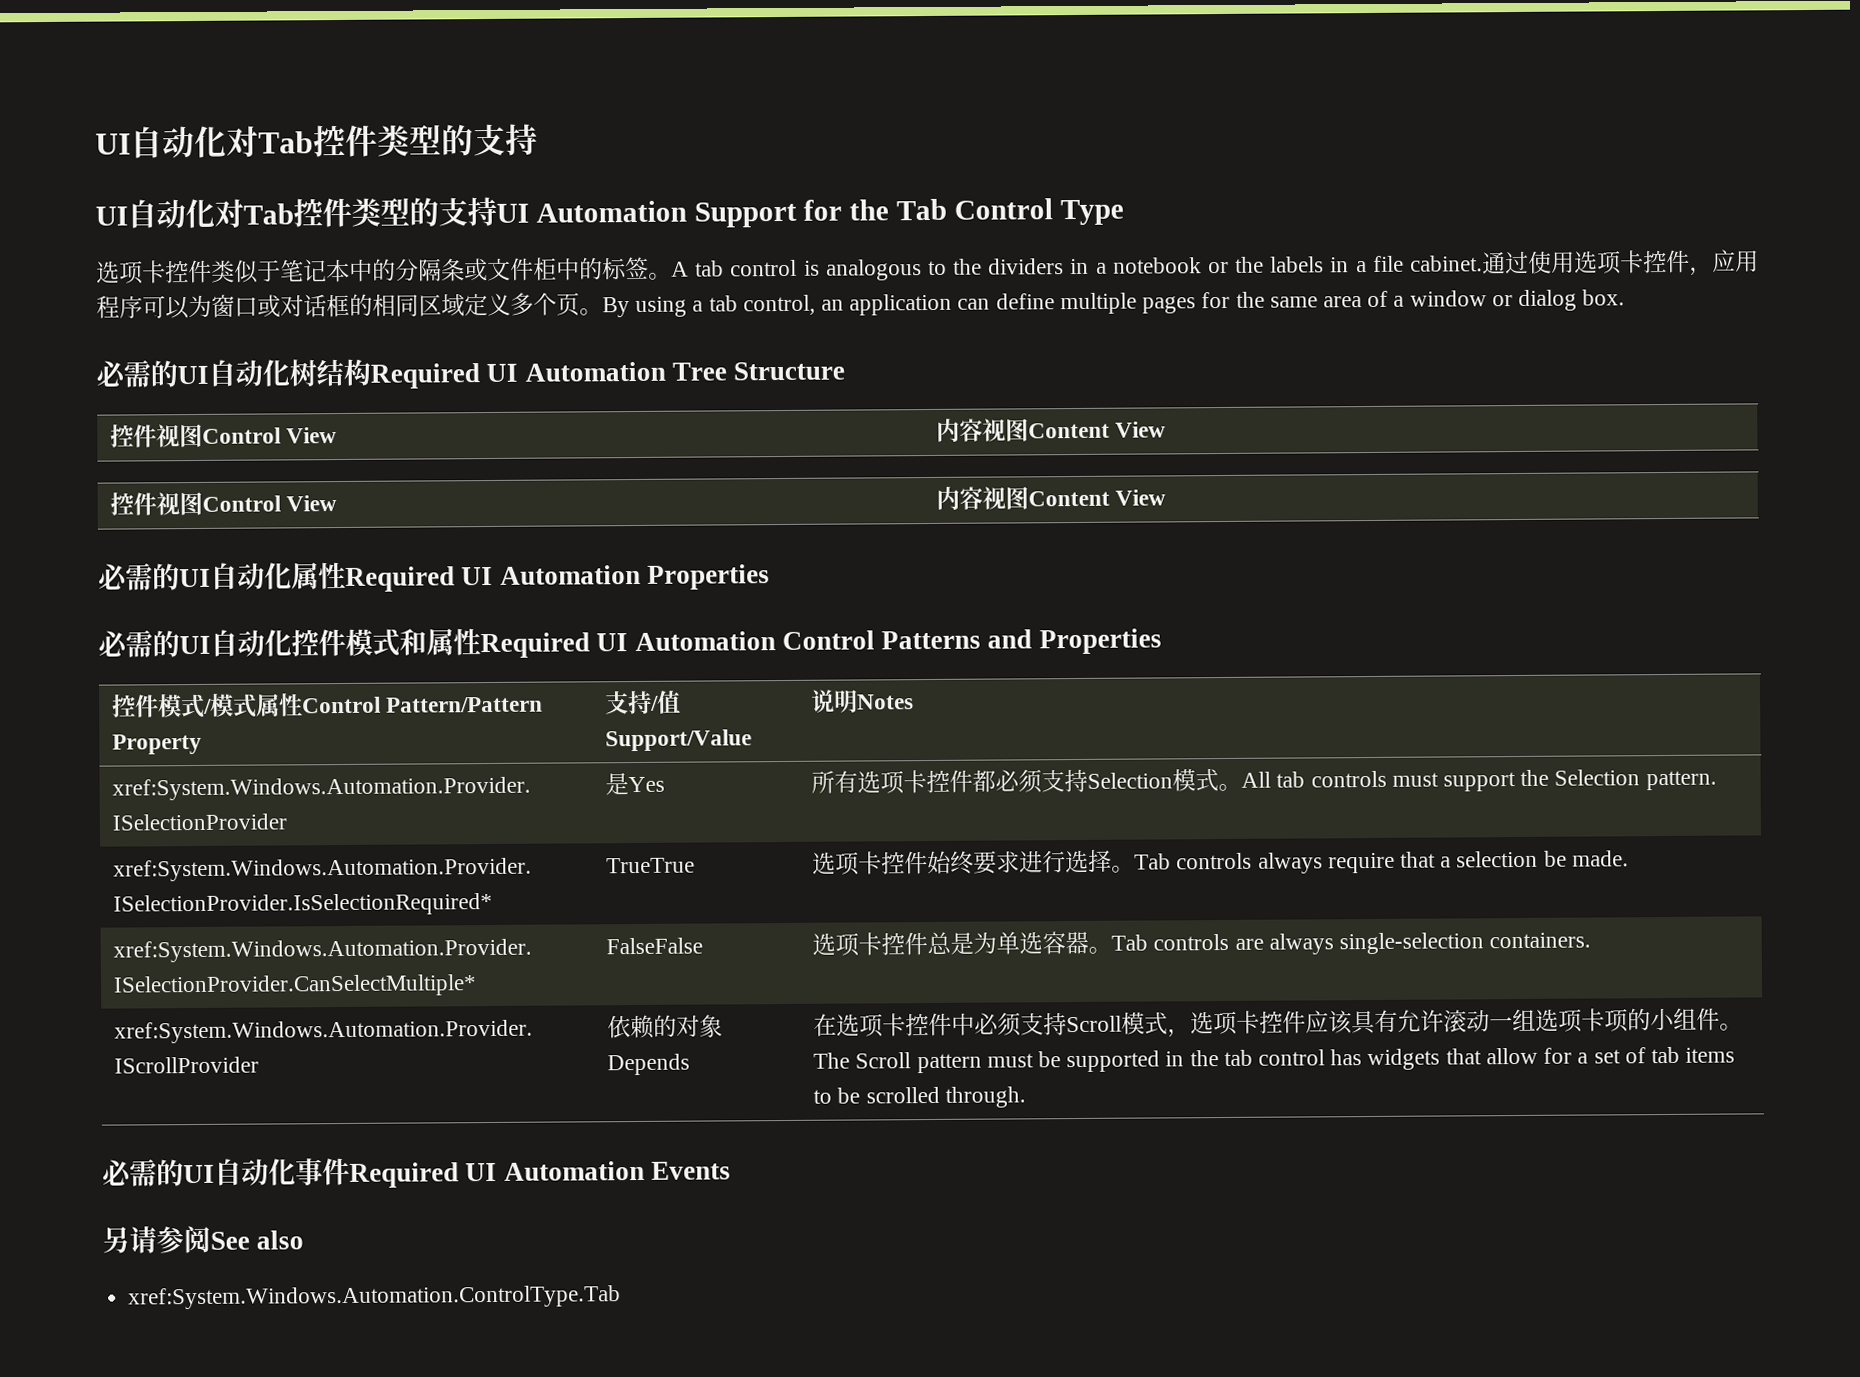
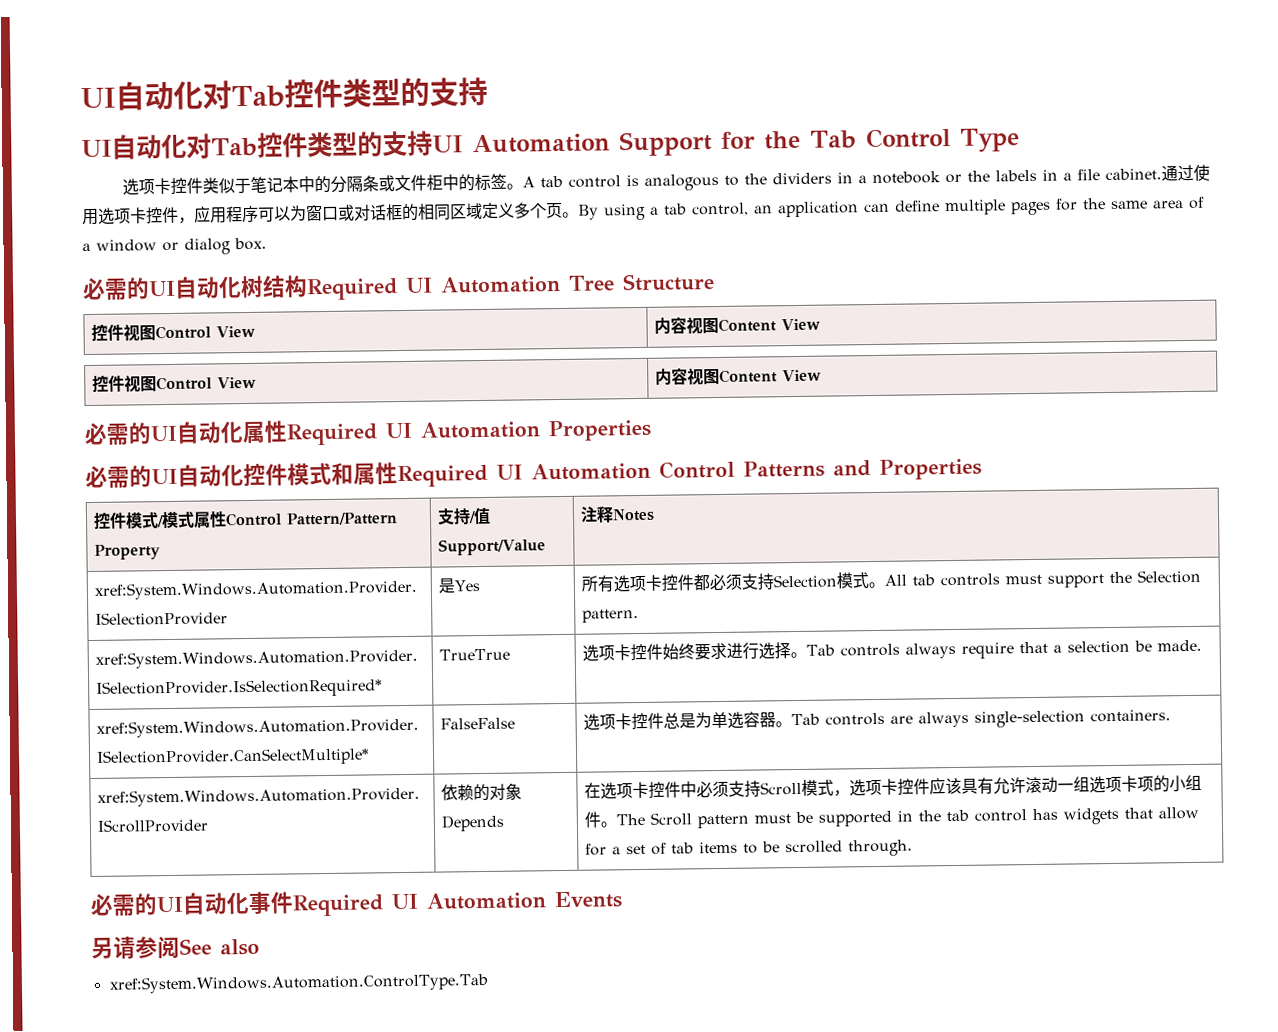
[811,689,859,713] 说明 -> [579,506,614,524] 注释

